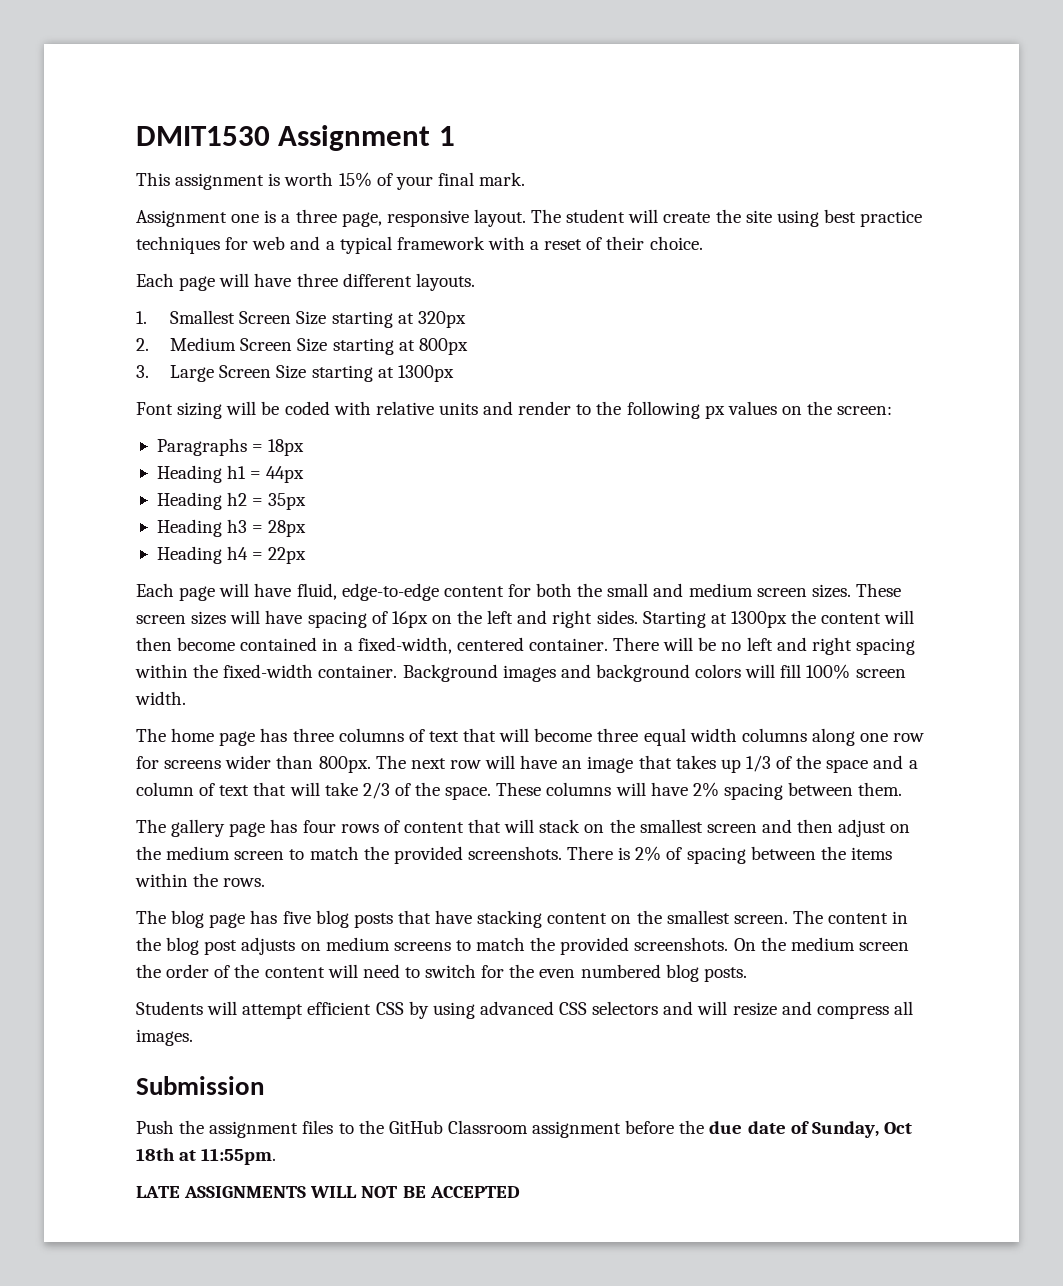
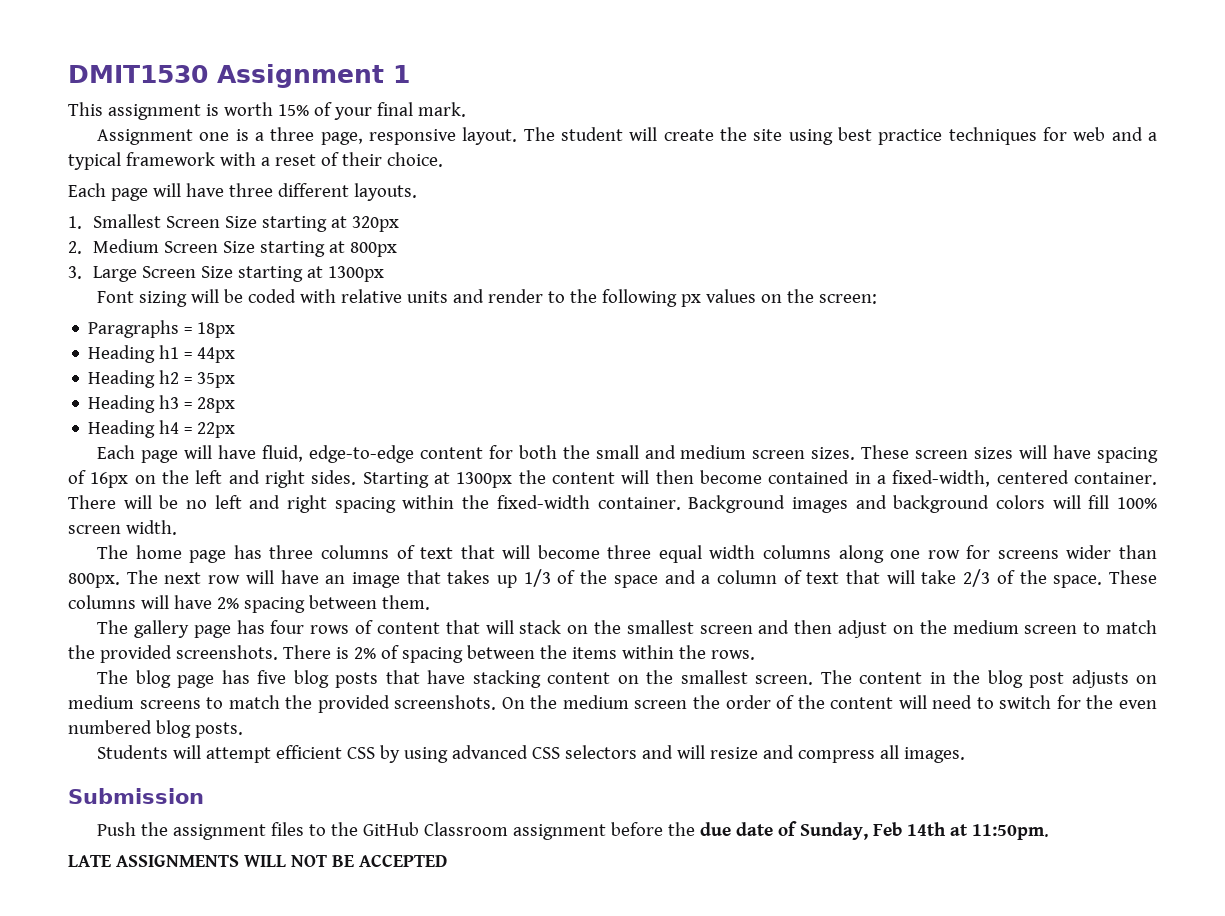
[883,1122,912,1134] [136,1148,277,1165] Oct 18th at 11:55pm. -> [873,822,1050,840] Feb 14th at 11:50pm.

